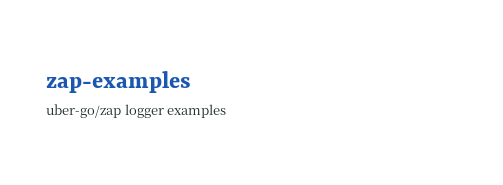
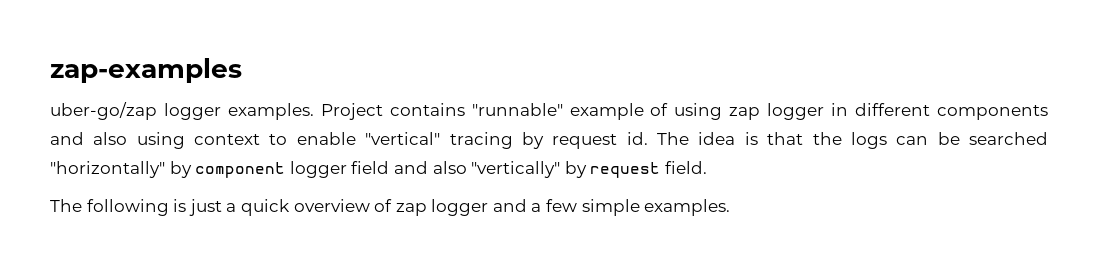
[167,104,227,118] examples -> [227,103,1048,120] [50,132,1048,149] [50,161,707,178] [50,199,731,216] examples. Project contains "runnable" example of using zap logger in different components and also using context to enable "vertical" tracing by request id. The idea is that the logs can be searched "horizontally" by component logger field and also "vertically" by request field. // The following is just a quick overview of zap logger and a few simple examples.

